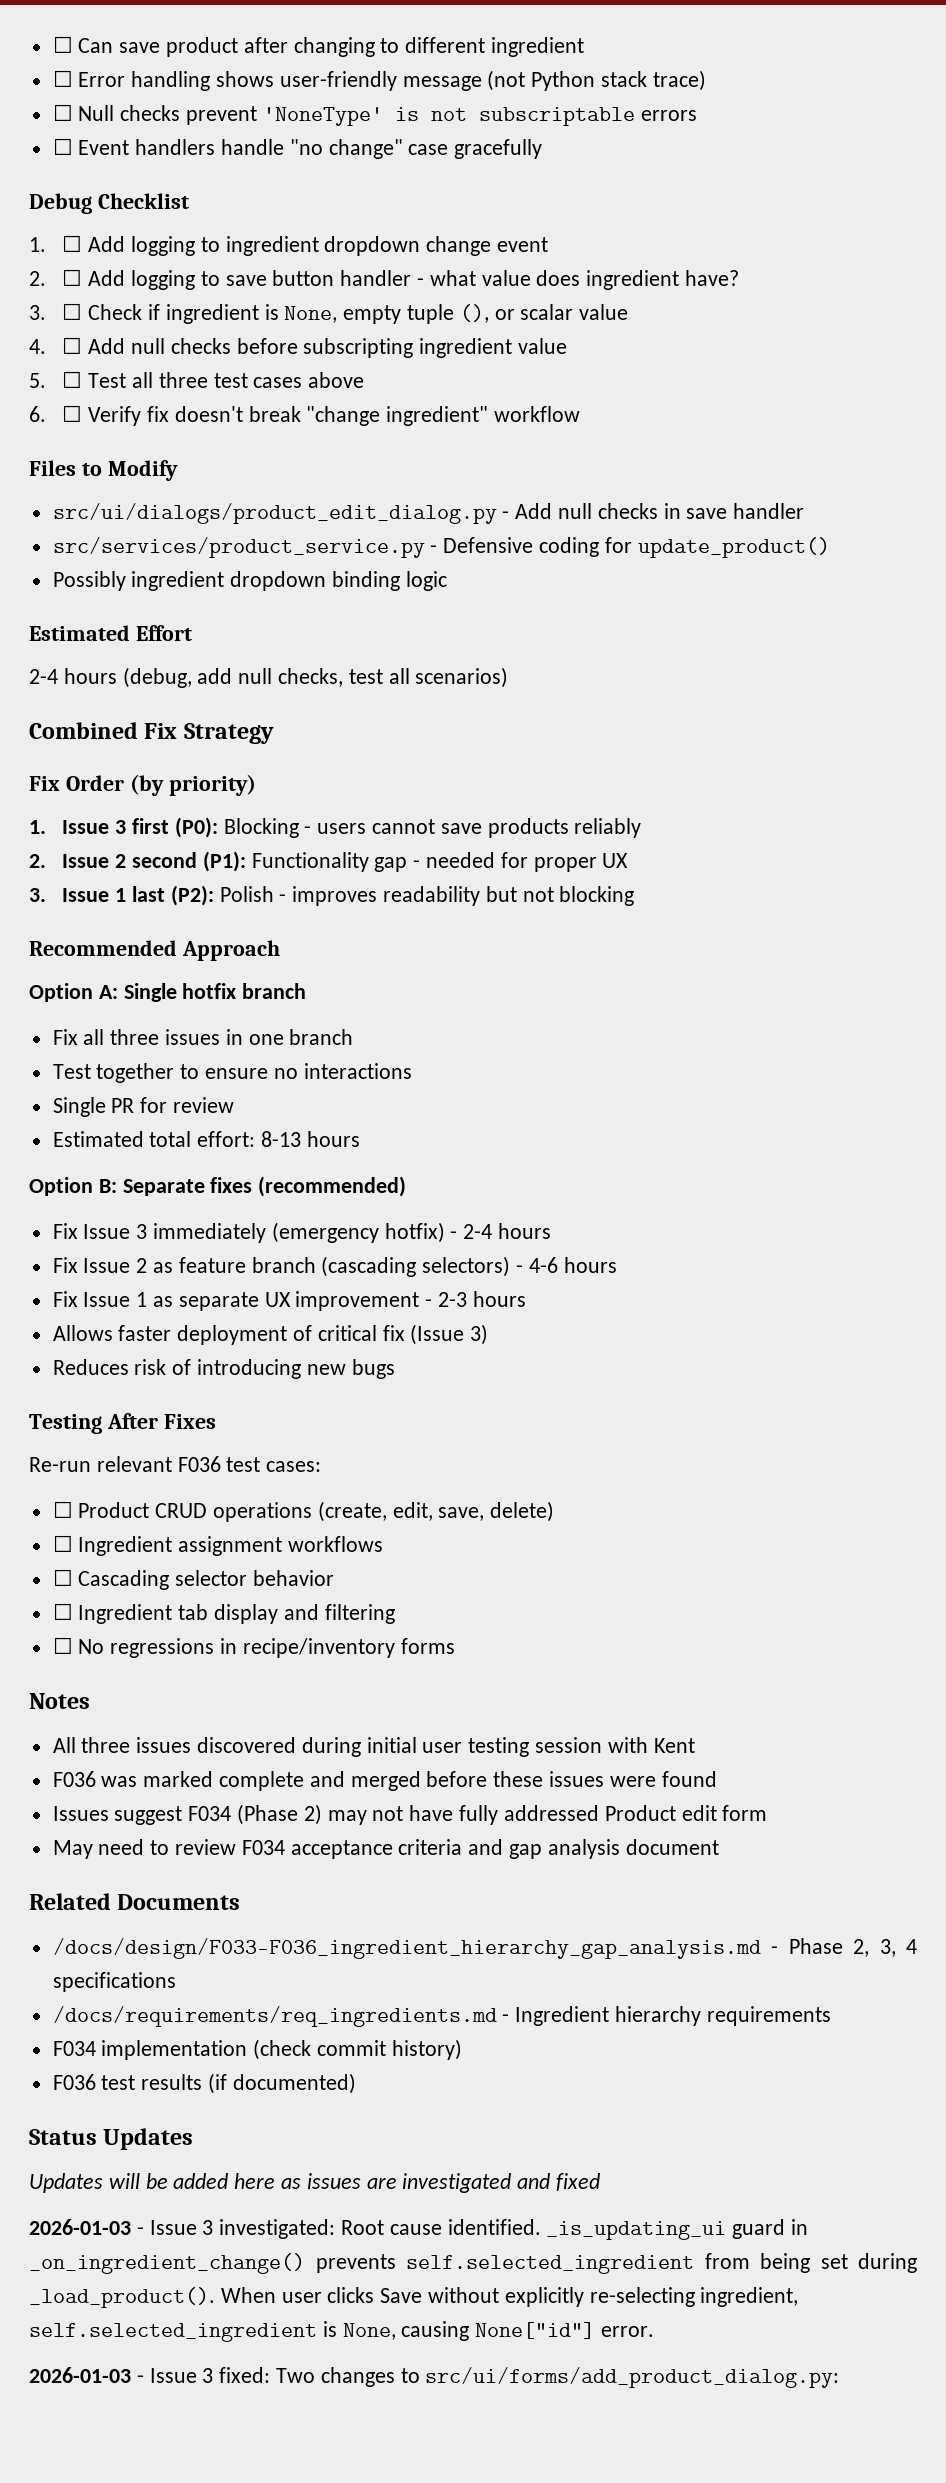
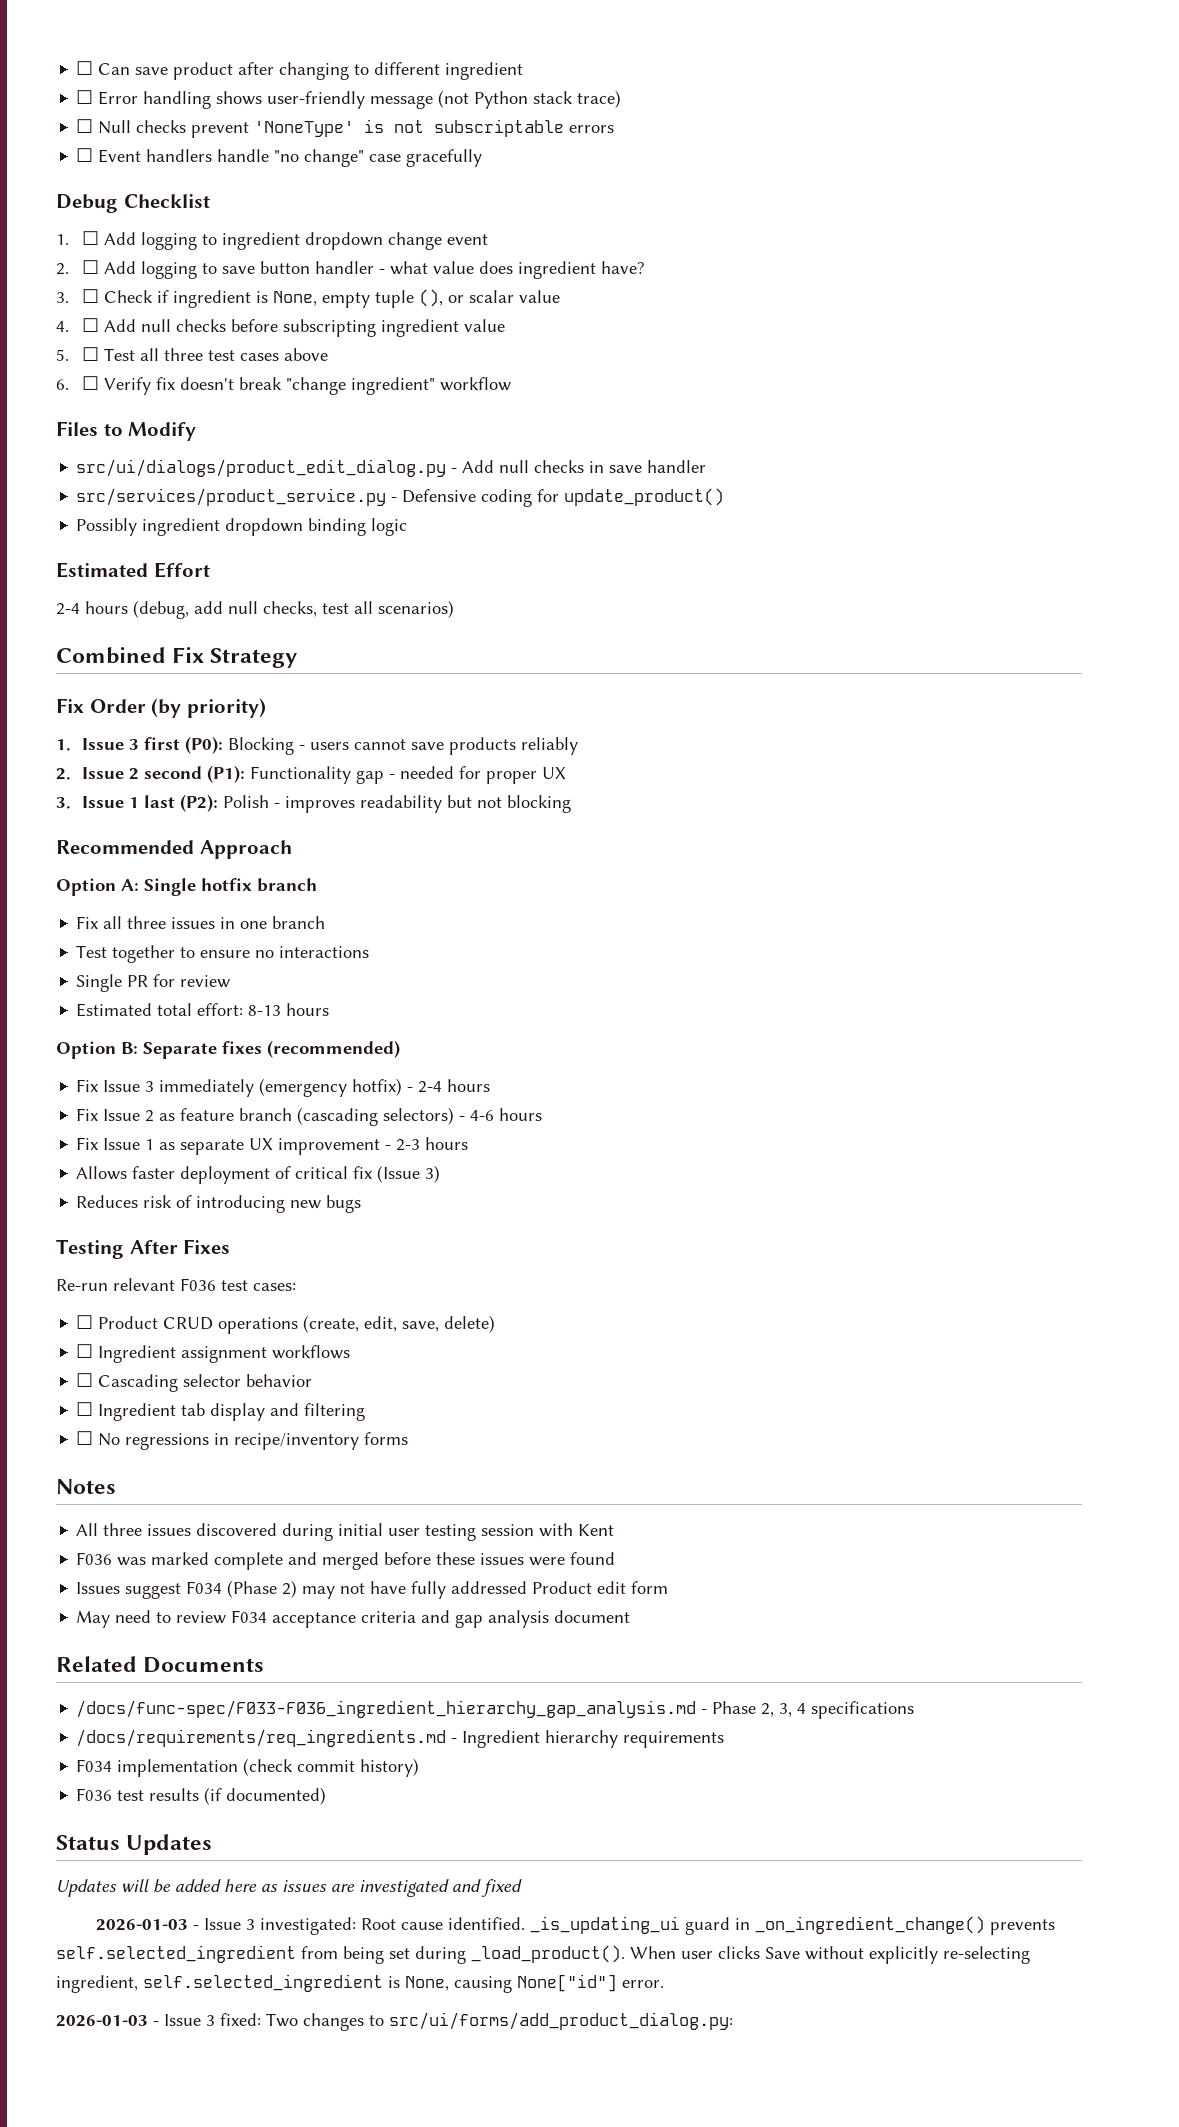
[52,1938,761,1959] /docs/design/F033-F036_ingredient_hierarchy_gap_analysis.md -> [76,1700,697,1718] /docs/func-spec/F033-F036_ingredient_hierarchy_gap_analysis.md

